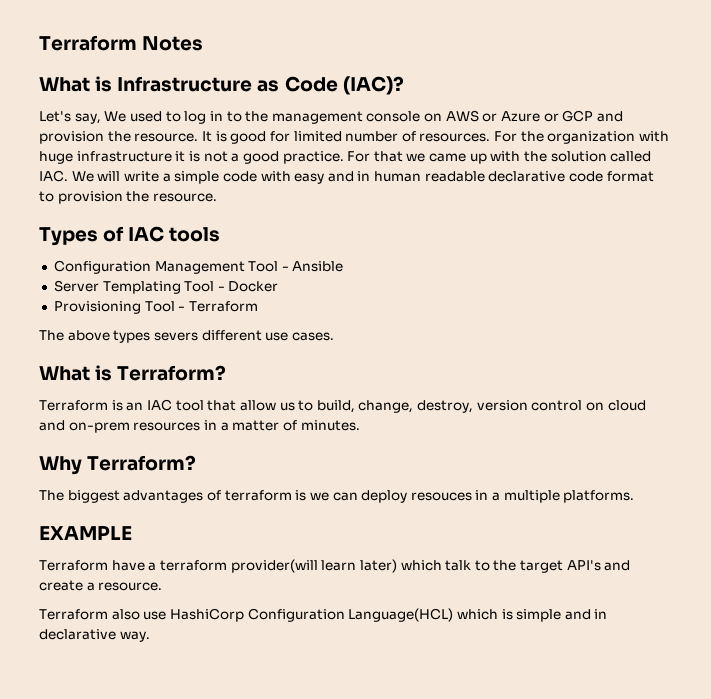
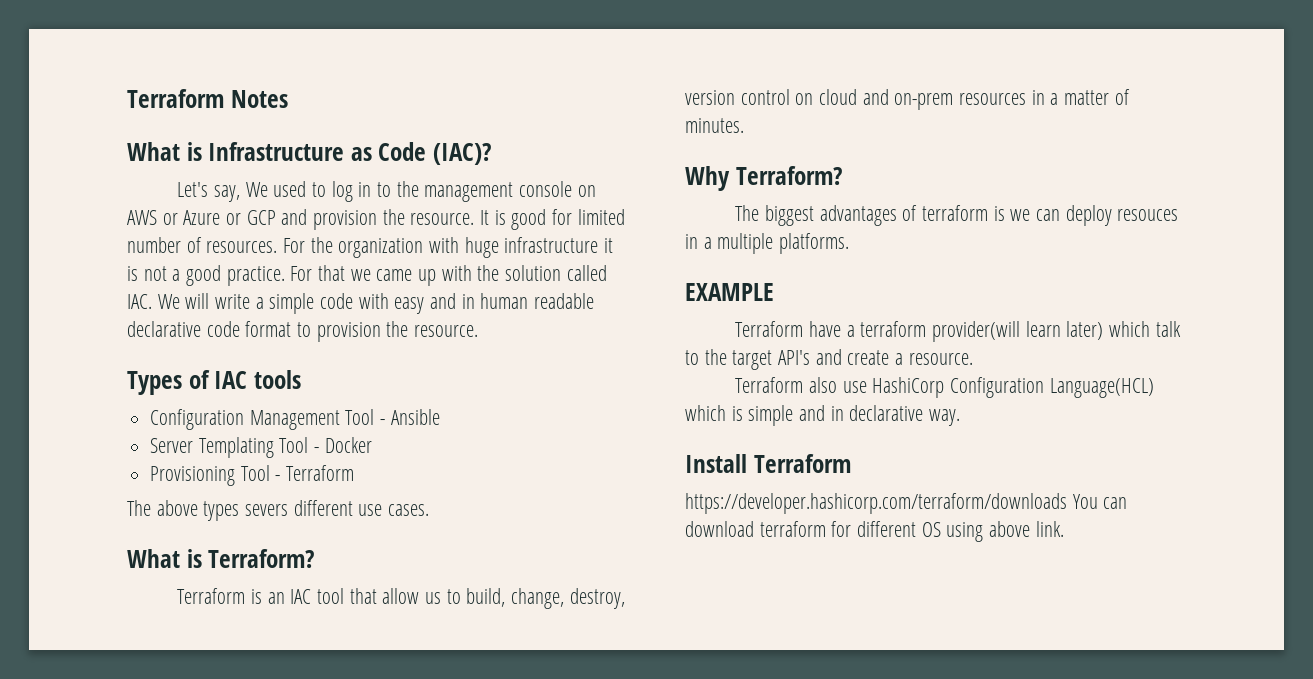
(150, 636) none -> [685,454,851,473] [685,493,1128,514] [685,521,1064,542] // Install Terraform // https://developer.hashicorp.com/terraform/downloads You can download terraform for different OS using above link.

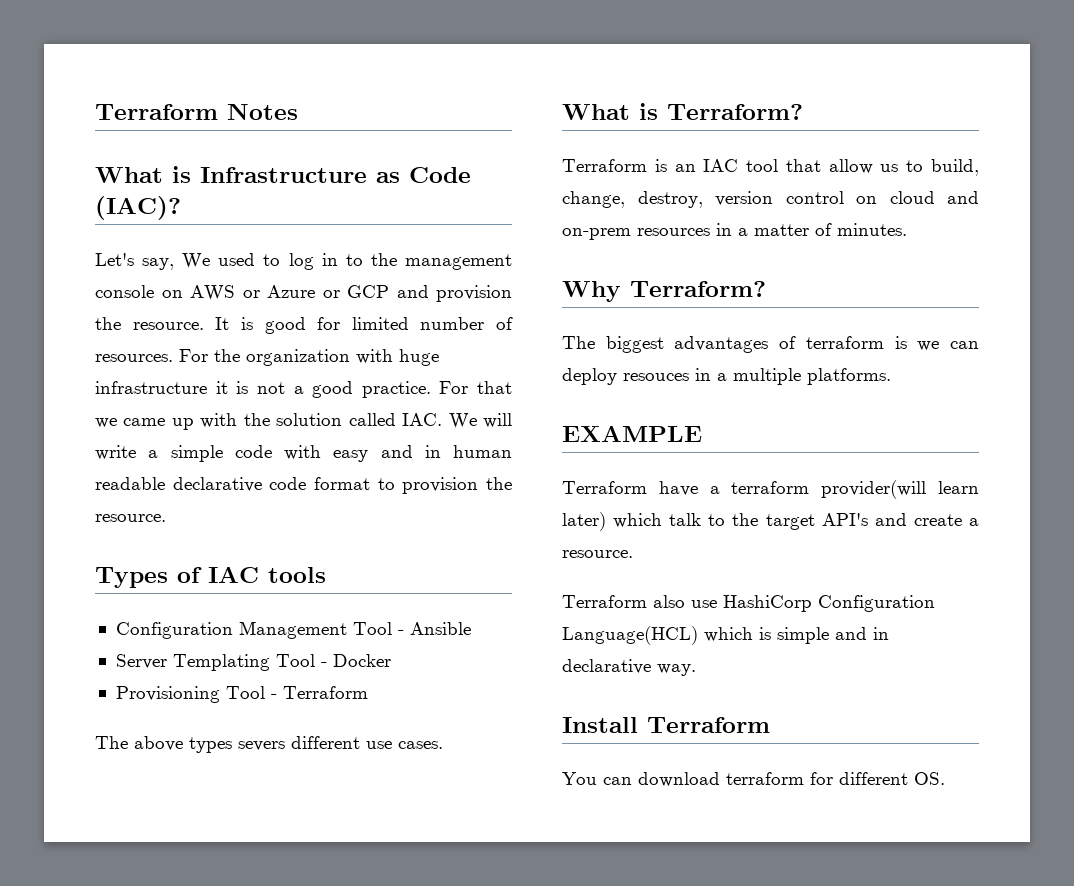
[685,493,1067,514] https://developer.hashicorp.com/terraform/downloads -> (770, 725) none
[921,521,1064,542] OS using above link. -> [914,772,945,785] OS.

